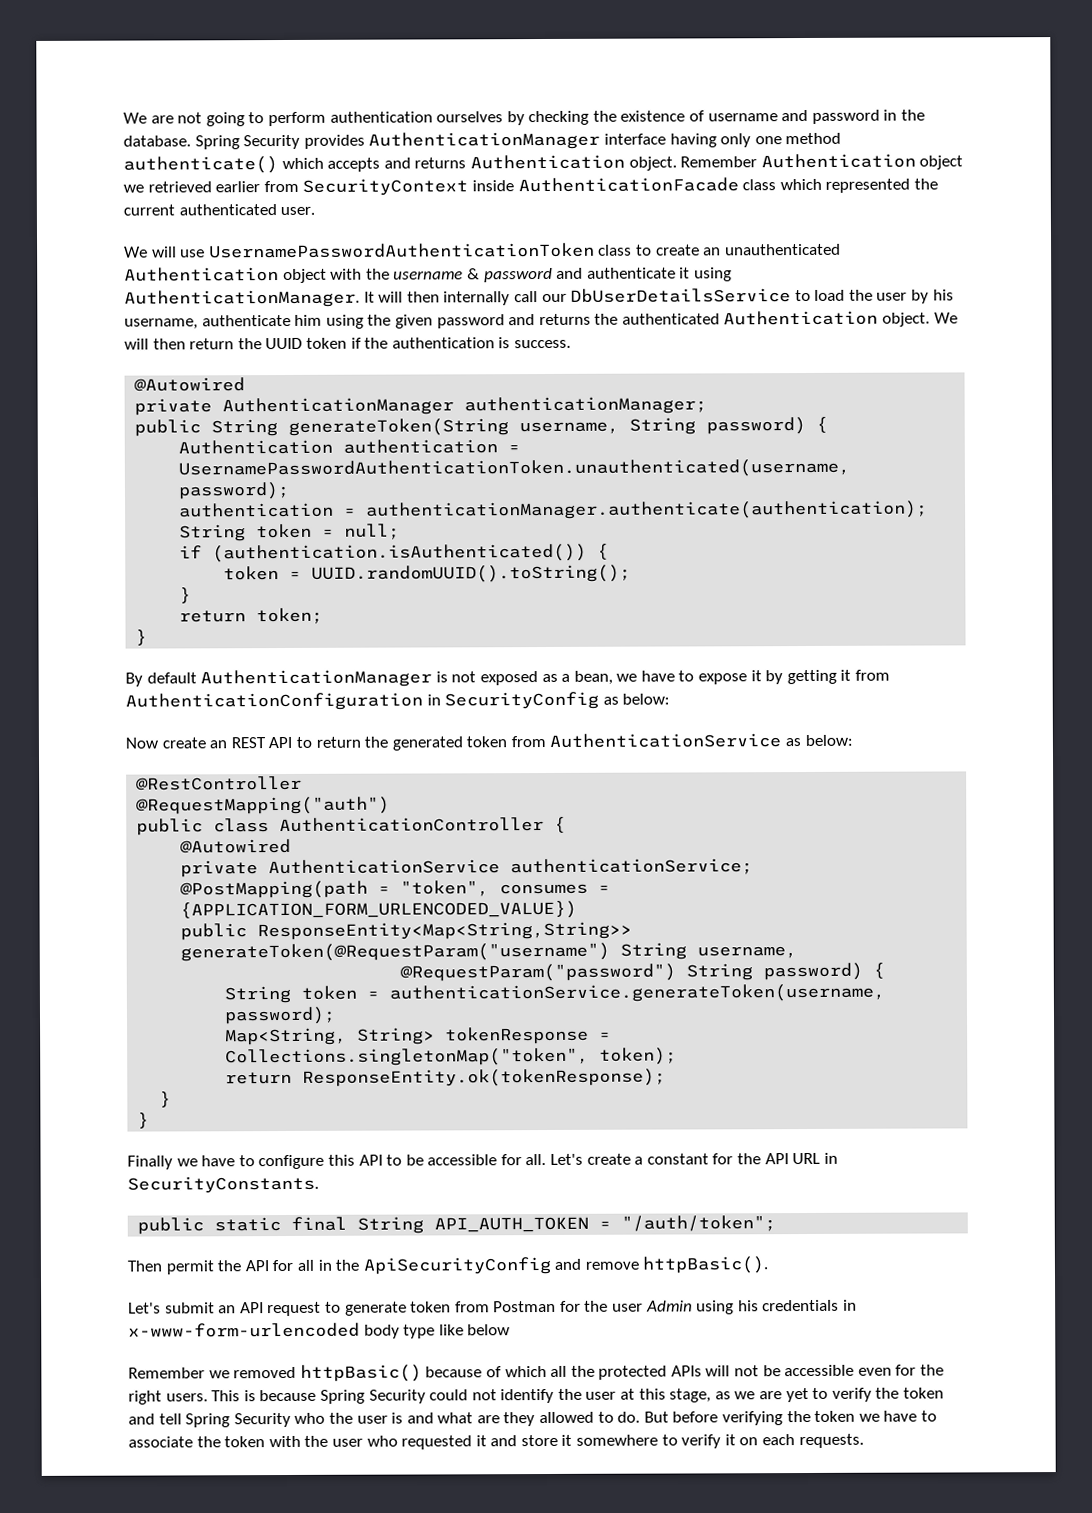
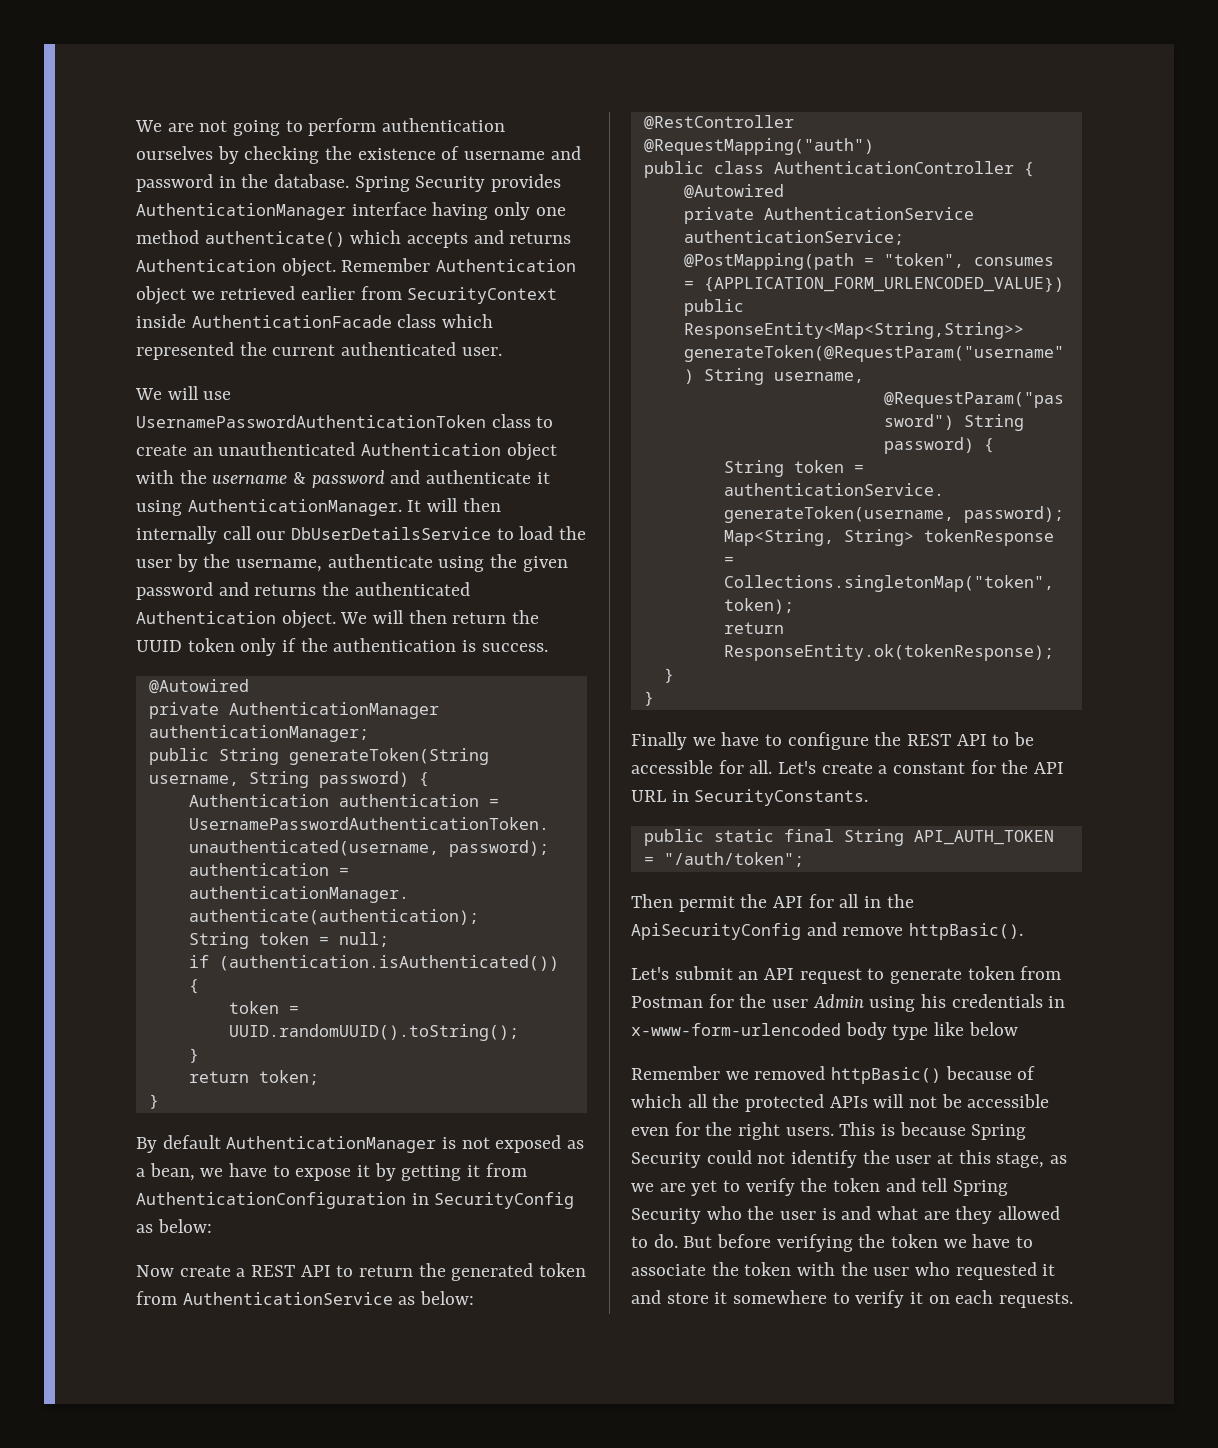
[932,289,954,301] his -> [203,554,231,568] the
[294,314,323,326] him -> (433, 561) none
(347, 343) none -> [240,638,277,656] only
[209,740,228,749] an -> [236,1268,246,1277] a
[327,1154,355,1166] this -> [874,732,952,746] the REST

